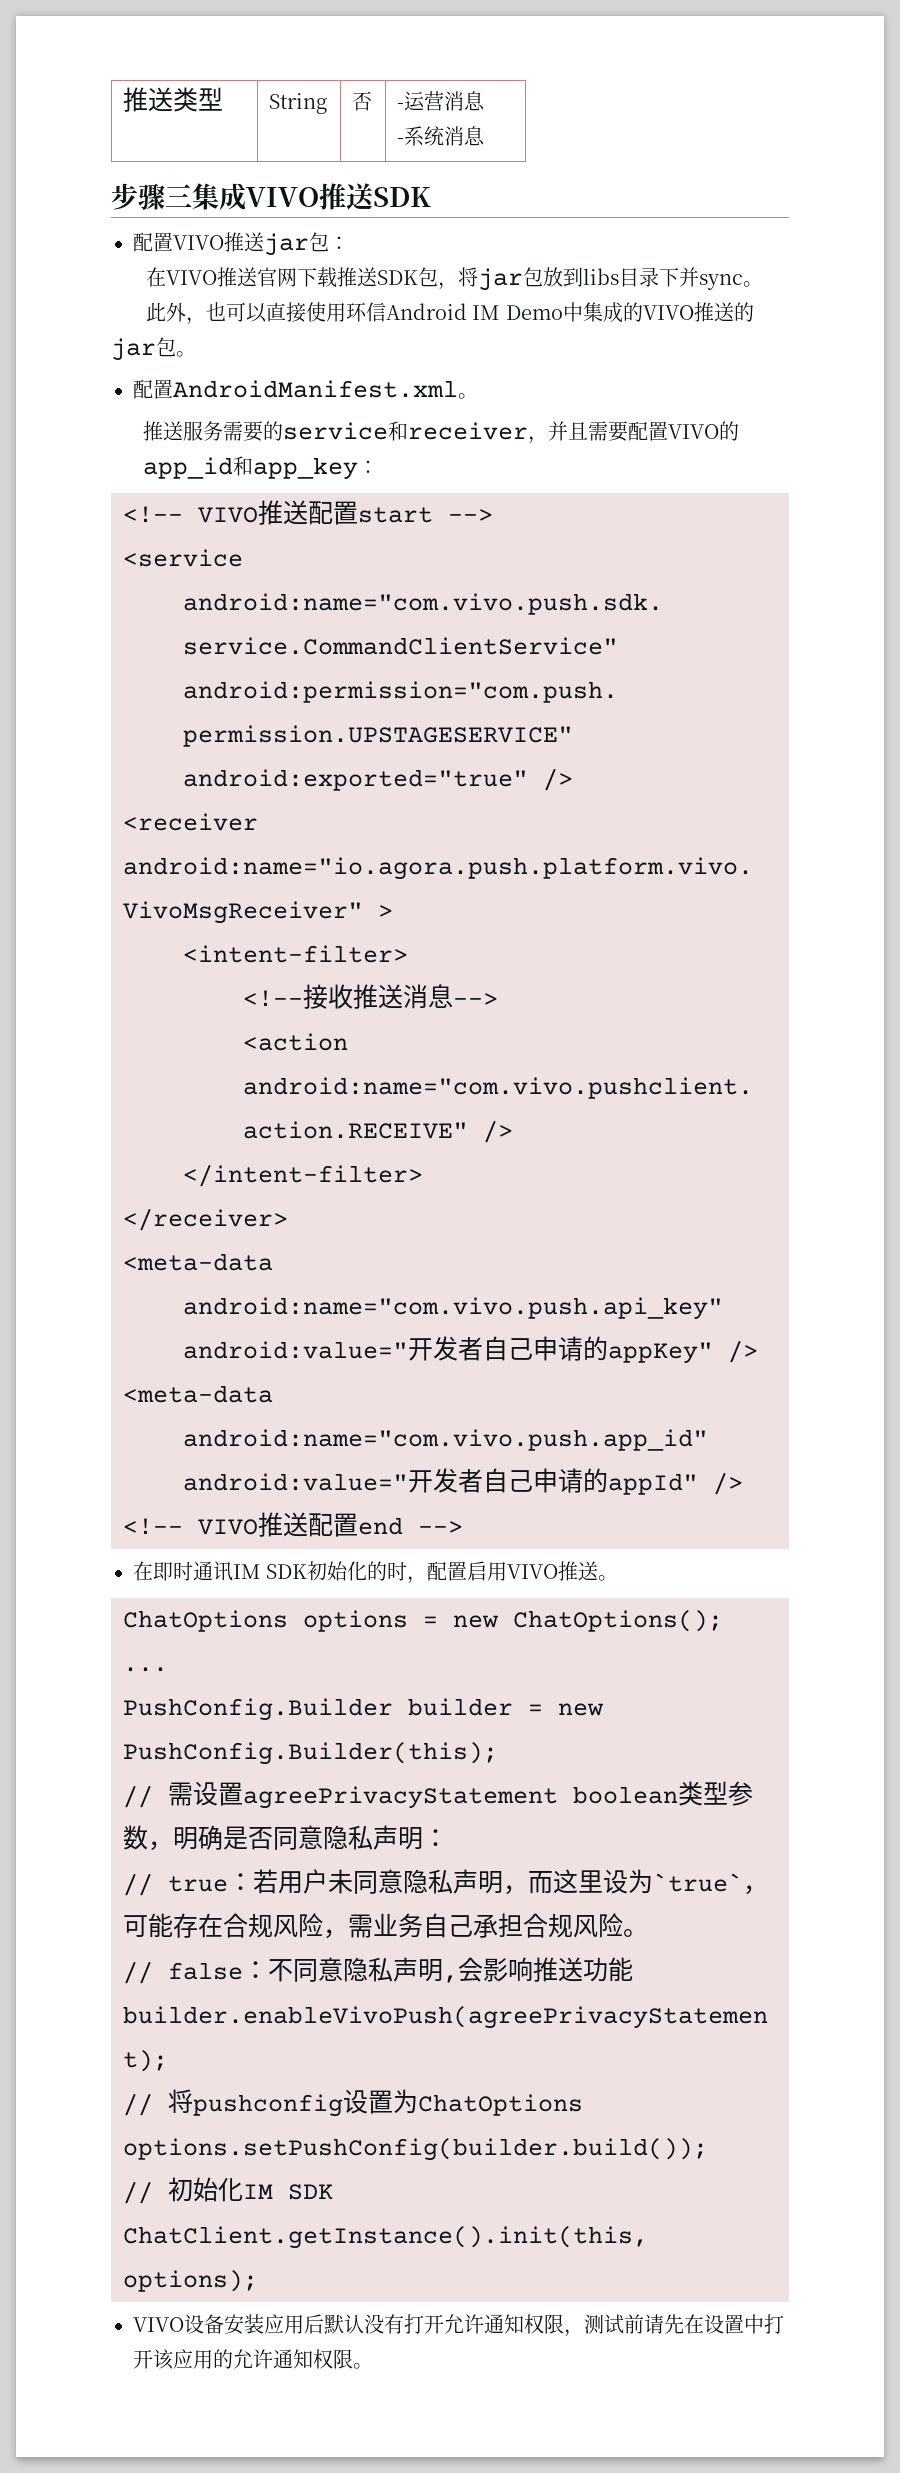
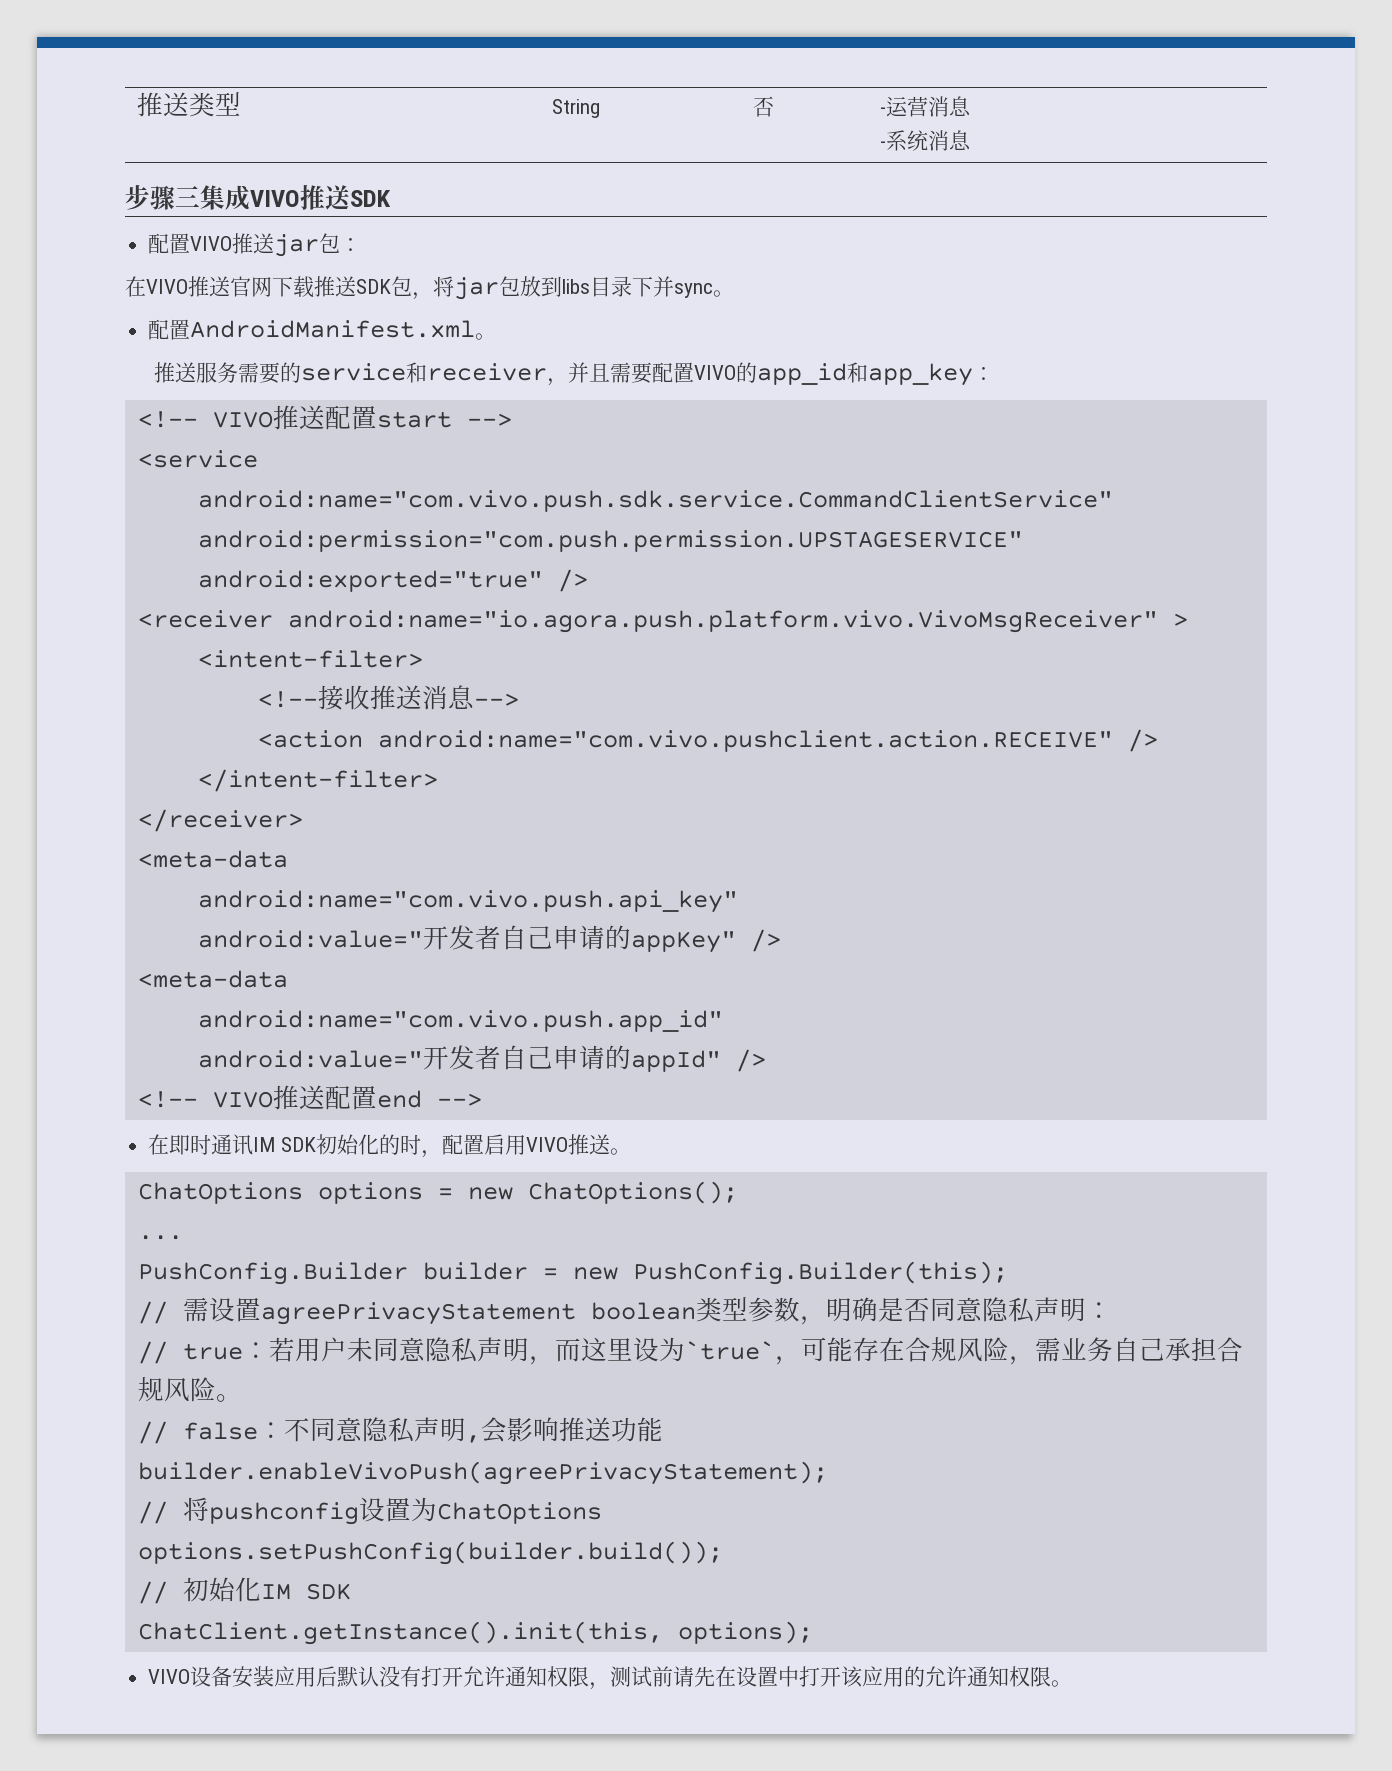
[145,302,754,325] [111,337,196,361] // 此外，也可以直接使用环信Android IM Demo中集成的VIVO推送的jar包。 -> (734, 293) none

